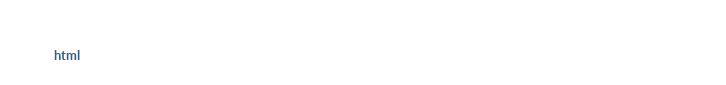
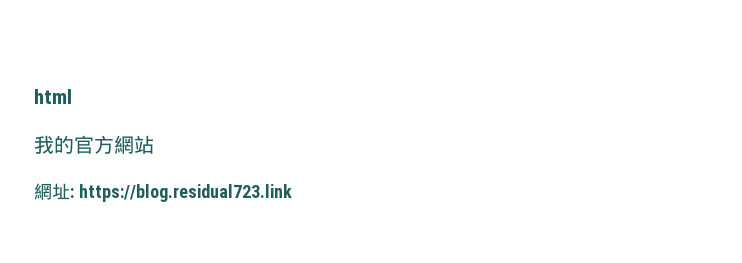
(80, 55) none -> [34,135,154,154] [34,183,292,202] // 我的官方網站 // 網址: https://blog.residual723.link

